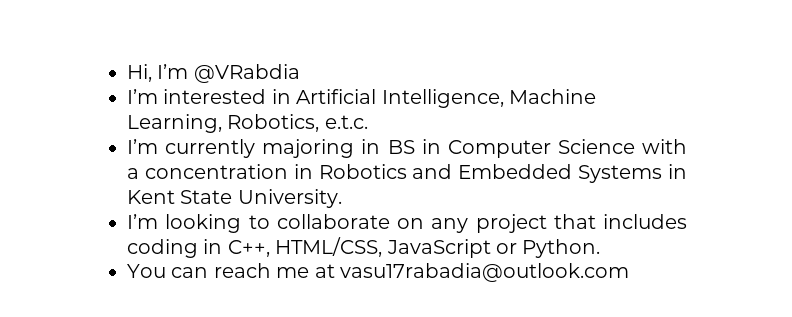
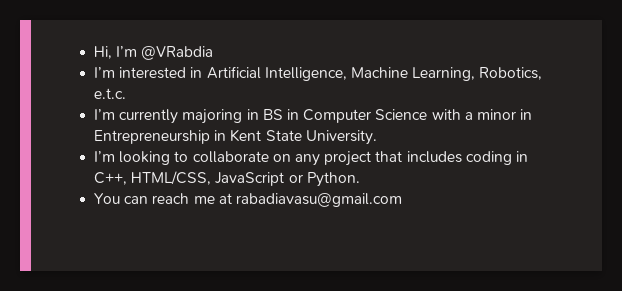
[144,164,663,183] concentration in Robotics and Embedded Systems -> [476,109,533,120] [94,130,211,144] minor in Entrepreneurship
[340,263,629,282] vasu17rabadia@outlook.com -> [235,193,402,207] rabadiavasu@gmail.com

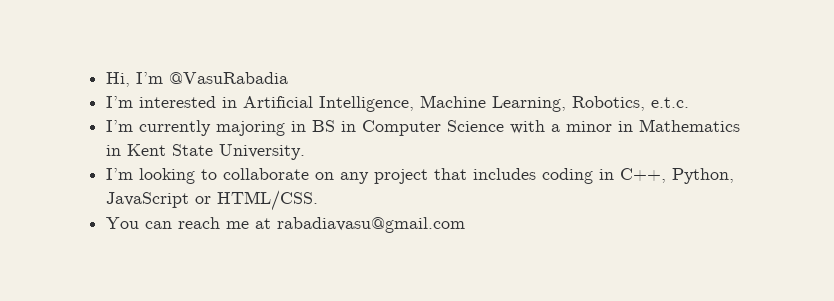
[141,46,214,60] @VRabdia -> [169,72,289,84] @VasuRabadia
[94,130,211,144] Entrepreneurship -> [639,119,741,132] Mathematics
[131,171,212,185] HTML/CSS, -> [672,168,735,184] Python,
[306,172,360,187] Python. -> [217,190,319,211] HTML/CSS.

